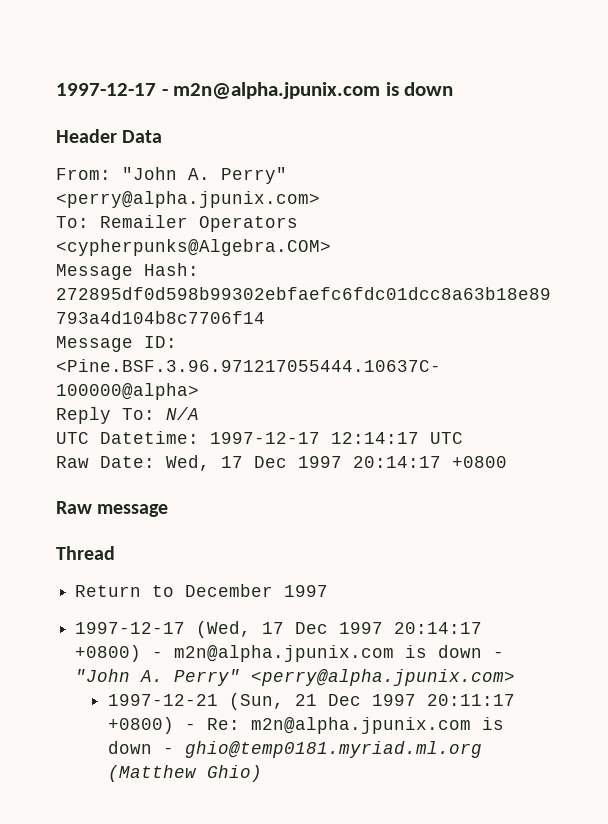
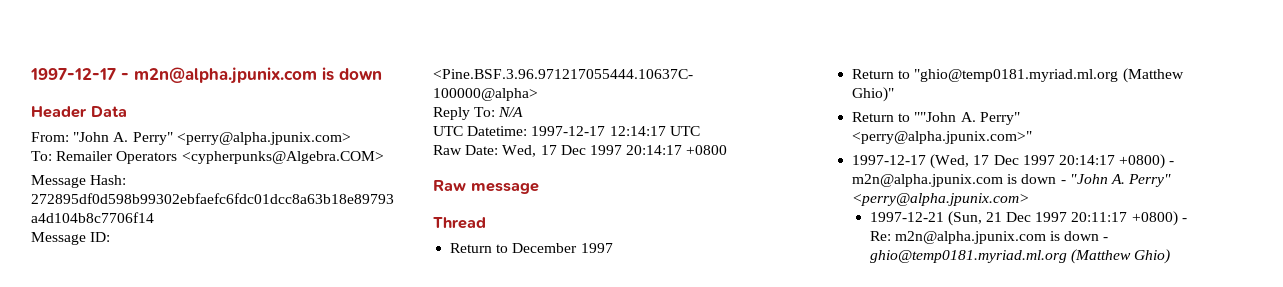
(329, 591) none -> [852,68,1184,83] [852,87,895,102] [852,112,1020,125] [852,131,1033,144] // Return to "ghio@temp0181.myriad.ml.org (Matthew Ghio)" // Return to ""John A. Perry" <perry@alpha.jpunix.com>"

